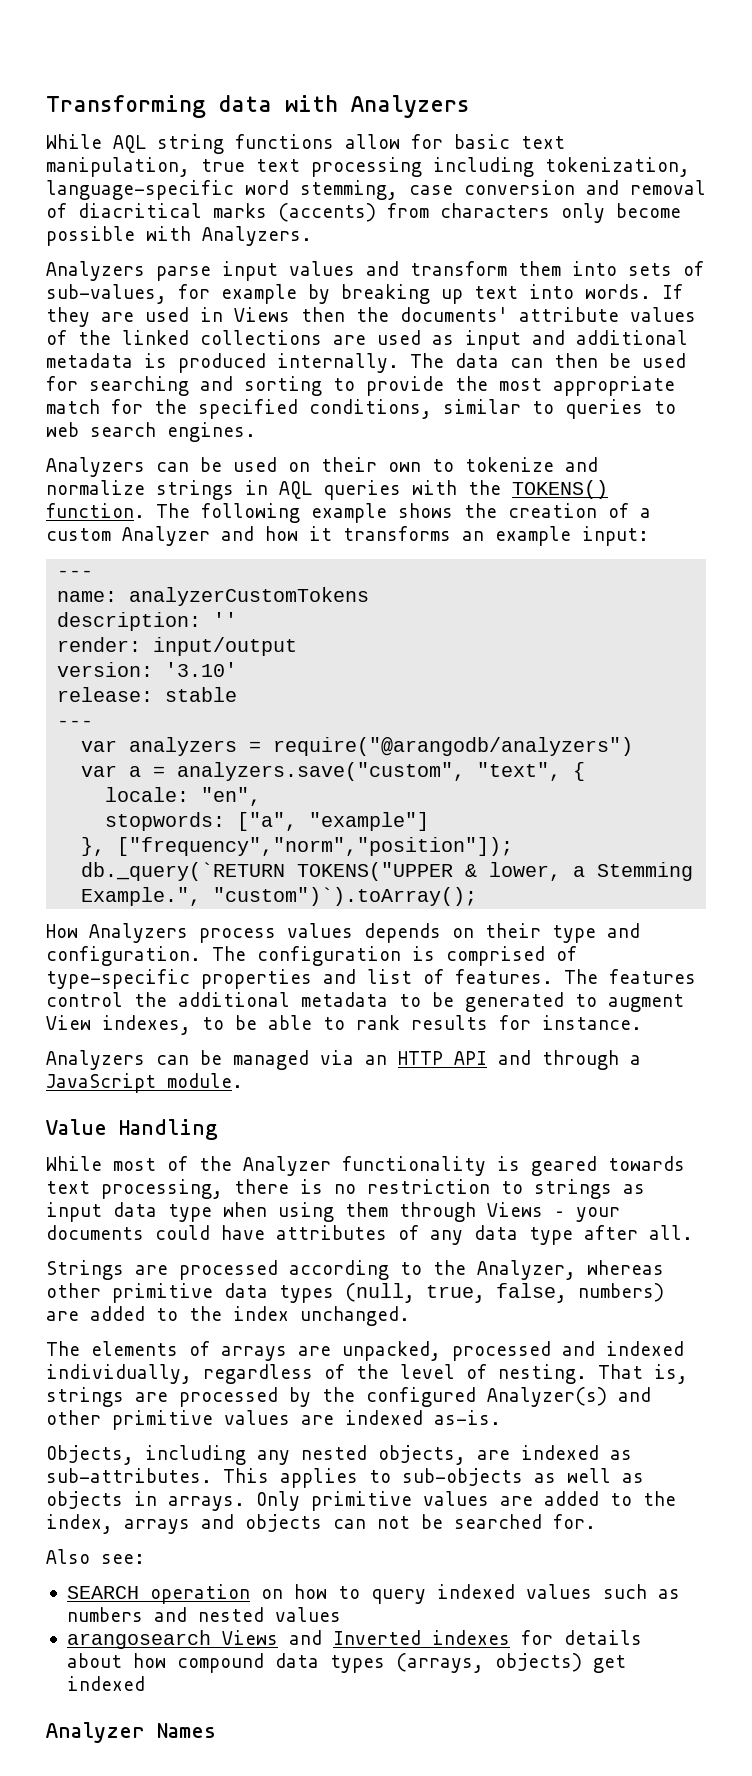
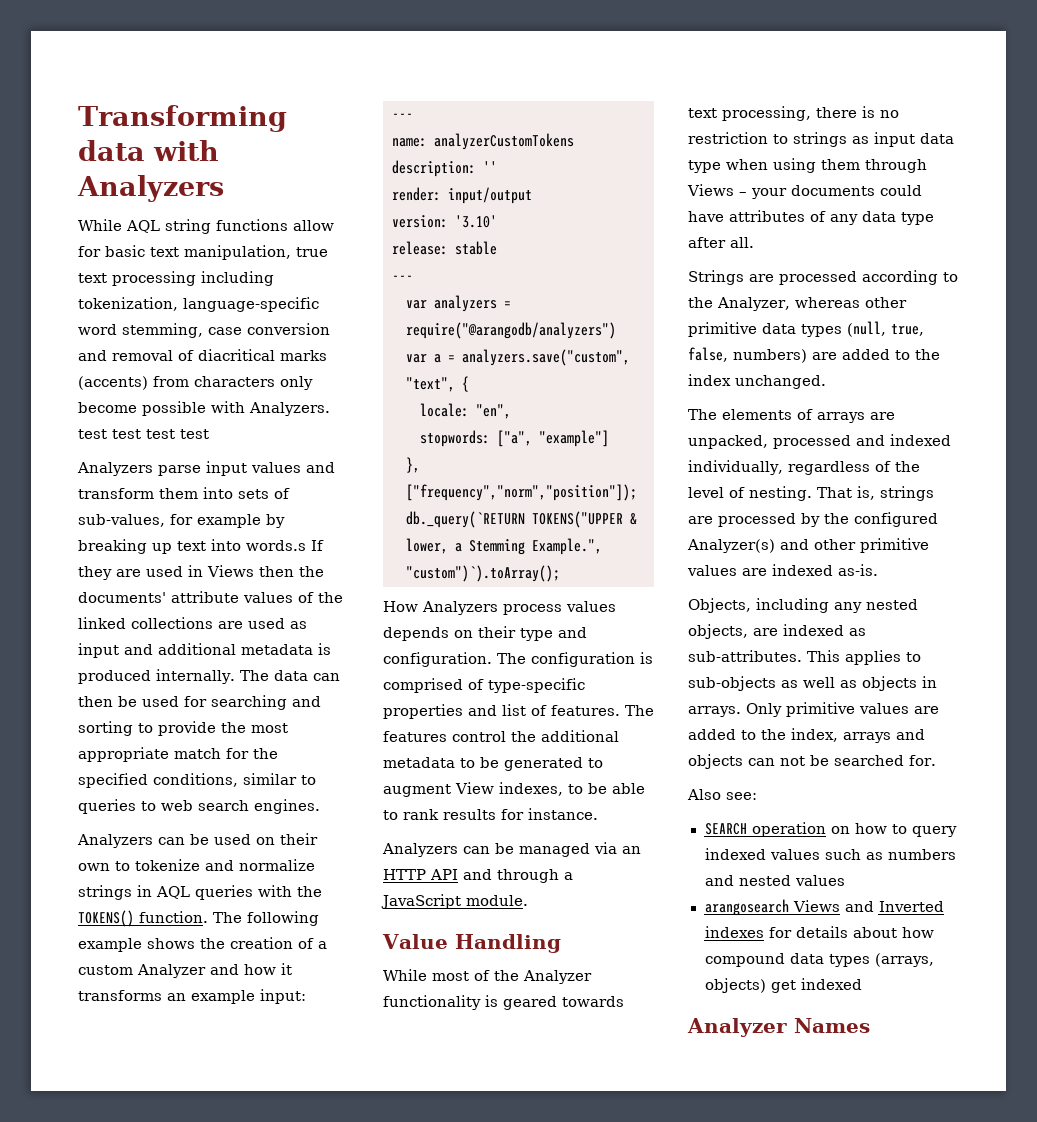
(312, 236) none -> [78,429,209,439] test test test test
[585,284,651,299] words. -> [246,540,306,551] words.s

